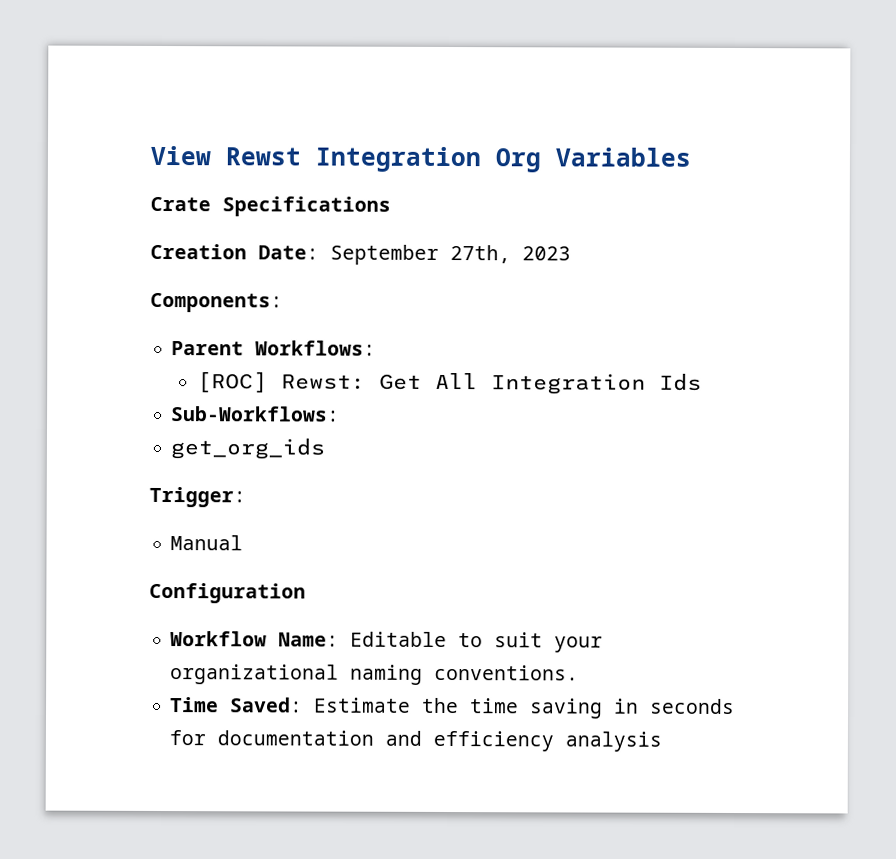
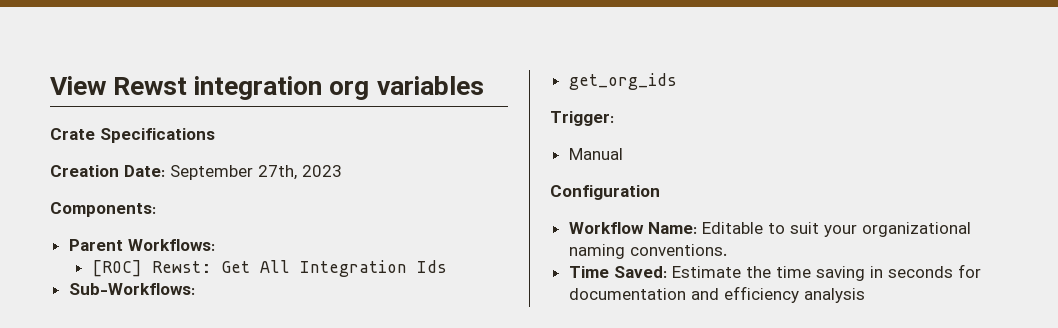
[315,146,691,173] Integration Org Variables -> [194,76,484,100] integration org variables

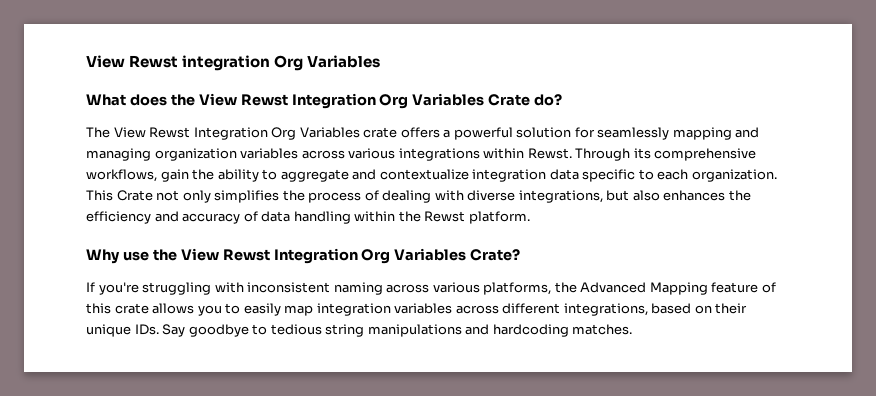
[329,76,484,100] [50,128,215,143] [50,165,342,180] [50,202,156,217] [68,239,215,251] [91,260,447,277] [68,283,195,295] [568,73,677,90] [550,111,614,126] [568,148,623,160] [550,185,660,200] [568,222,971,237] [568,244,727,259] [568,264,981,281] [568,286,865,303] org variables // Crate Specifications // Creation Date: September 27th, 2023 // Components: // Parent Workflows: // [ROC] Rewst: Get All Integration Ids // Sub-Workflows: // get_org_ids // Trigger: // Manual // Configuration // Workflow Name: Editable to suit your organizational naming conventions. // Time Saved: Estimate the time saving in seconds for documentation and efficiency analysis -> [274,55,381,71] [86,93,563,109] [86,127,760,140] [86,148,757,161] [86,169,777,182] [86,190,751,203] [86,211,530,224] [86,248,521,264] [86,282,776,295] [86,303,748,316] [86,324,633,337] Org Variables // What does the View Rewst Integration Org Variables Crate do? // The View Rewst Integration Org Variables crate offers a powerful solution for seamlessly mapping and managing organization variables across various integrations within Rewst. Through its comprehensive workflows, gain the ability to aggregate and contextualize integration data specific to each organization. This Crate not only simplifies the process of dealing with diverse integrations, but also enhances the efficiency and accuracy of data handling within the Rewst platform. // Why use the View Rewst Integration Org Variables Crate? // If you're struggling with inconsistent naming across various platforms, the Advanced Mapping feature of this crate allows you to easily map integration variables across different integrations, based on their unique IDs. Say goodbye to tedious string manipulations and hardcoding matches.

